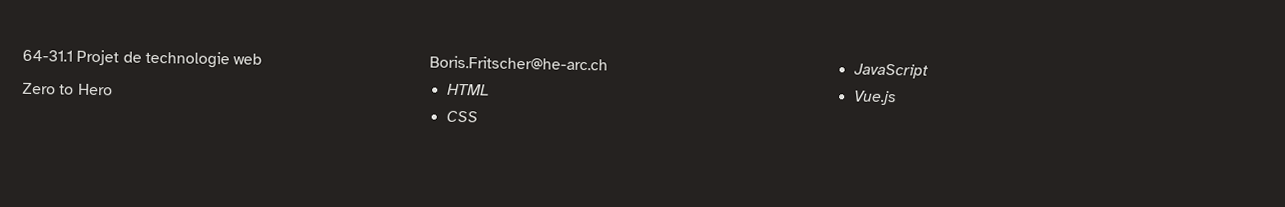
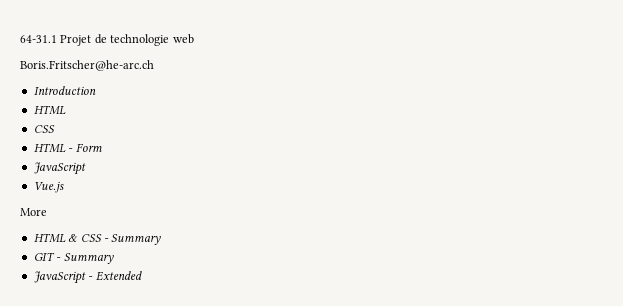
[22,82,113,96] [429,55,608,71] Zero to Hero // Boris.Fritscher@he-arc.ch -> [20,60,154,71] [33,86,96,95] Boris.Fritscher@he-arc.ch // Introduction
(478, 116) none -> [33,143,102,153] // HTML - Form
(897, 98) none -> [20,208,47,216] [33,233,162,245] [33,252,114,264] [33,271,142,284] // More // HTML & CSS - Summary // GIT - Summary // JavaScript - Extended

